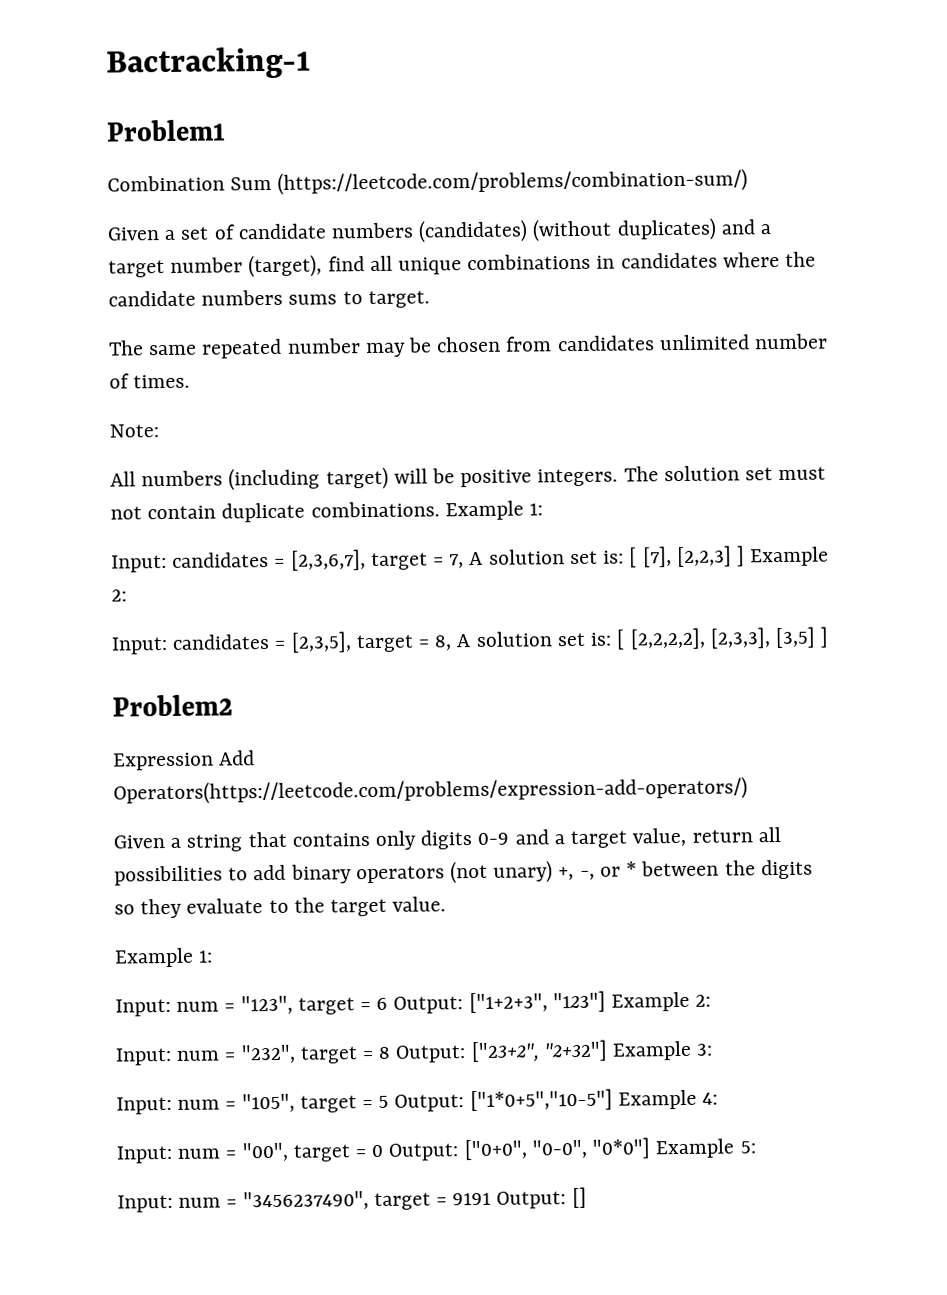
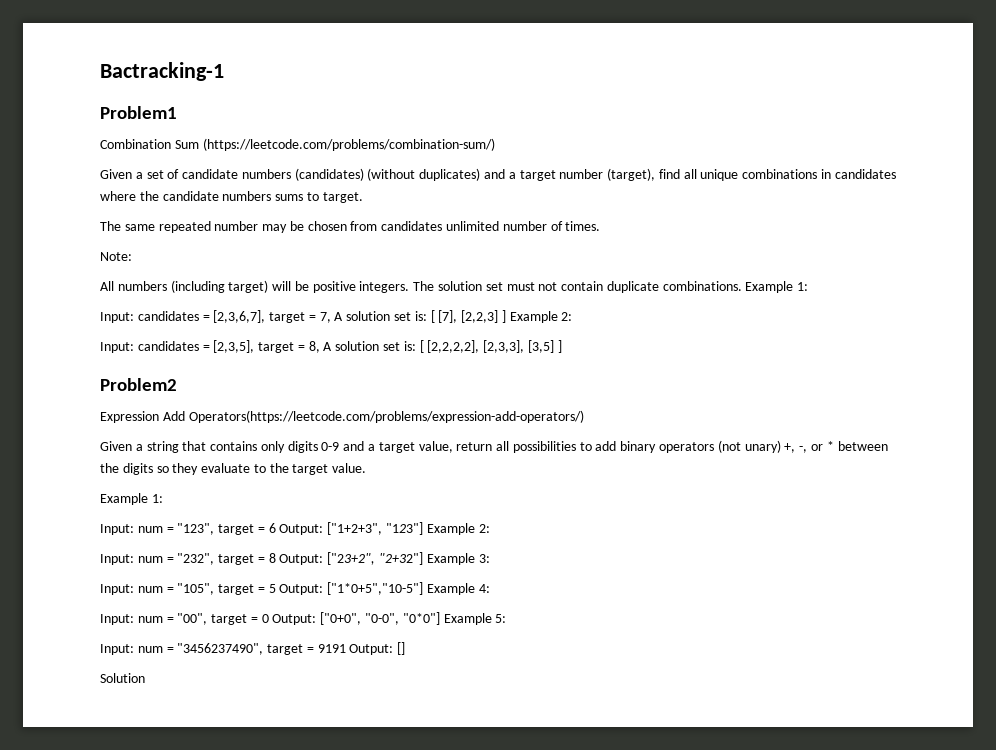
(587, 1197) none -> [100,673,145,683] // Solution

